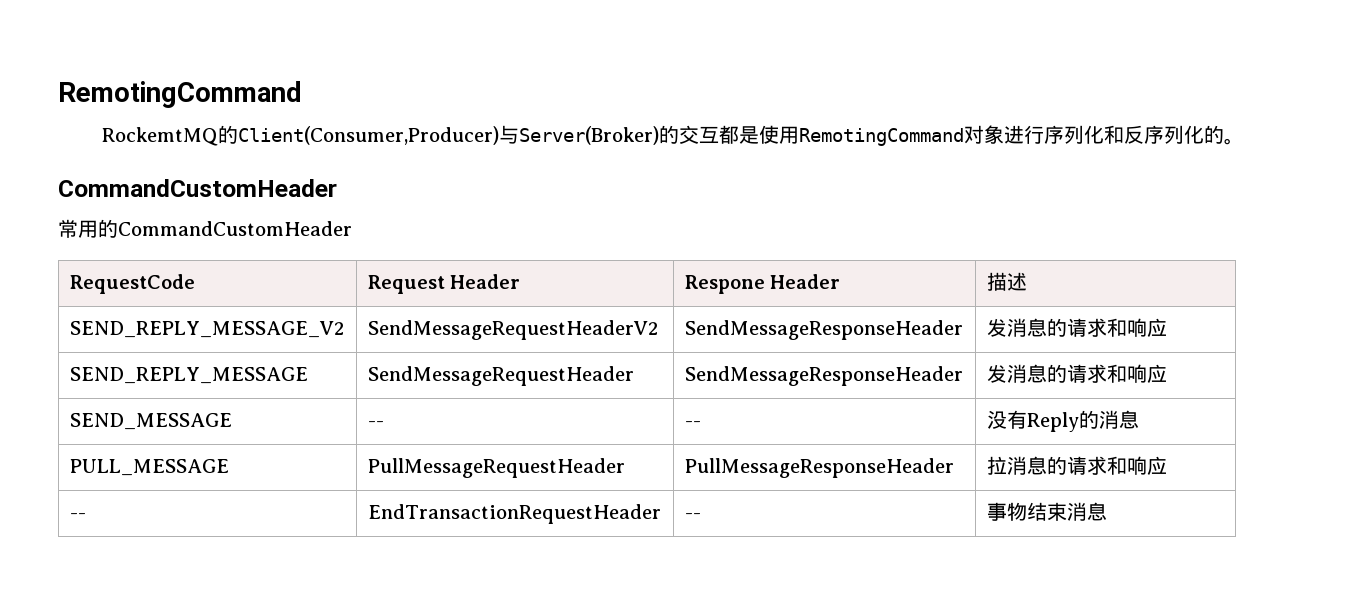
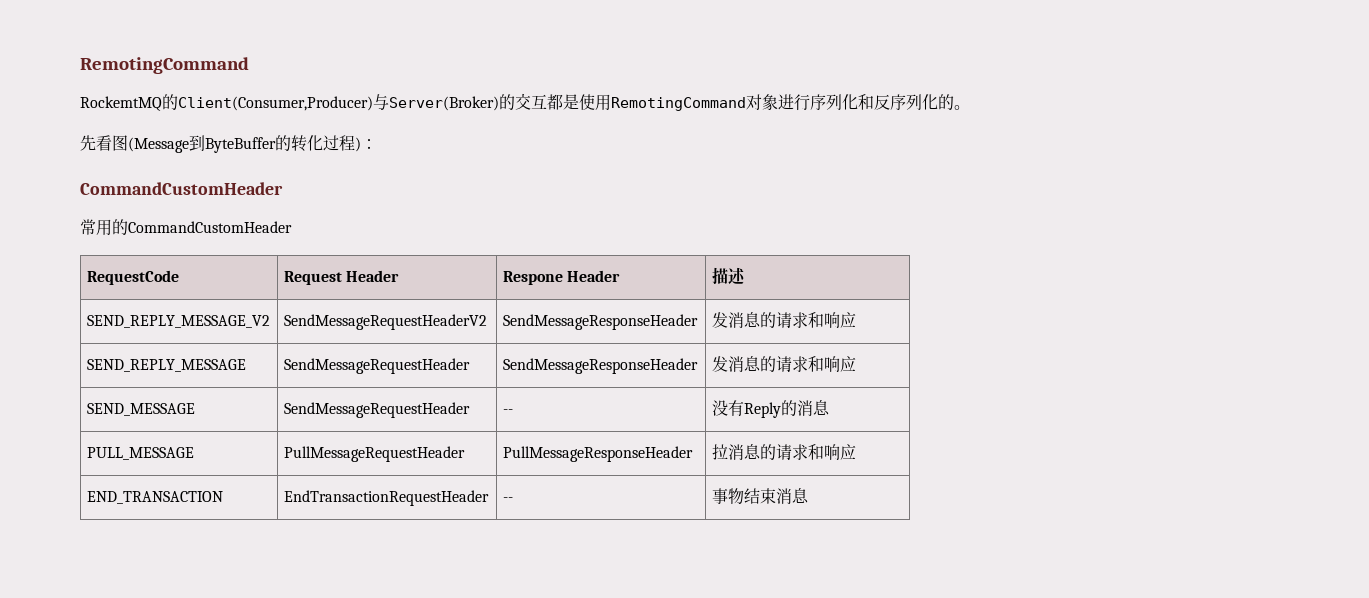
(1244, 141) none -> [80,135,377,153] // 先看图(Message到ByteBuffer的转化过程)：
[367,421,384,427] -- -> [283,402,470,418] SendMessageRequestHeader
[69,513,86,519] -- -> [86,491,223,504] END_TRANSACTION

